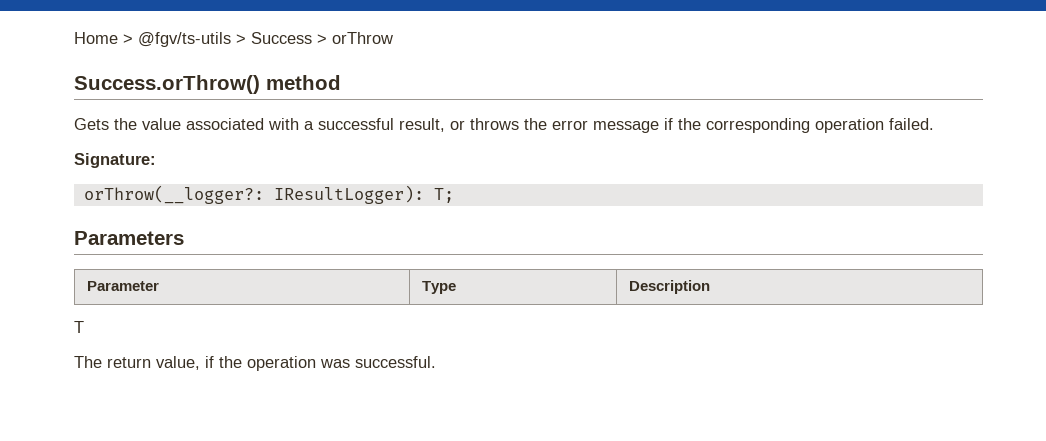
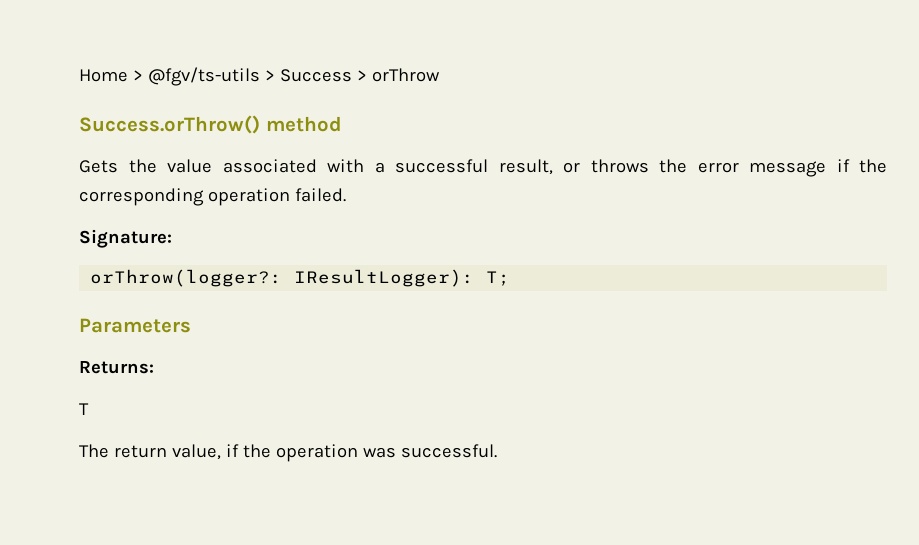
[83,185,264,204] orThrow(__logger?: -> [90,269,283,287] orThrow(logger?:
[87,281,160,291] [422,281,457,294] [629,280,711,294] // Parameter | Type | Description -> [79,361,154,374] // Returns:

